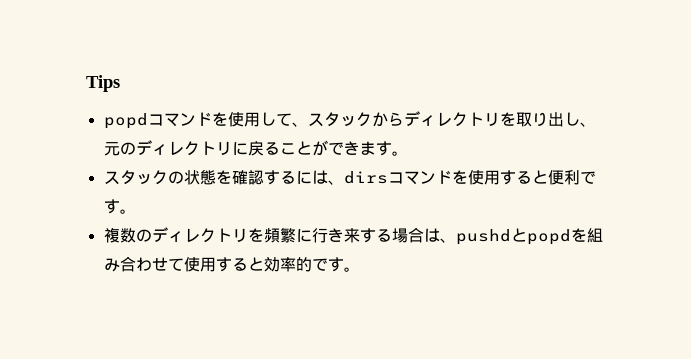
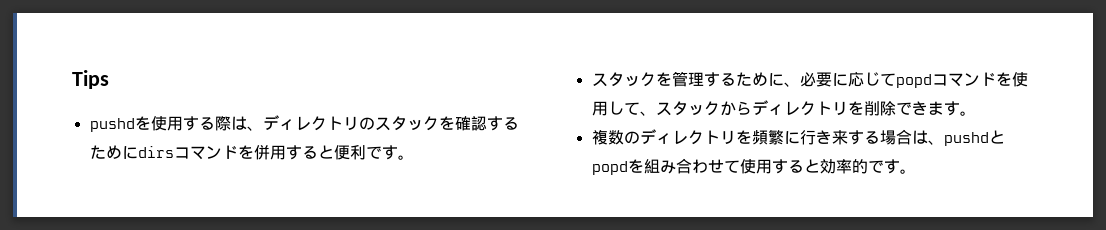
(120, 83) none -> [89,115,519,132] [89,145,414,160] [591,71,896,87] pushdを使用する際は、ディレクトリのスタックを確認するためにdirsコマンドを併用すると便利です。 // スタックを管理するために、必要に応じて
[515,112,596,127] [103,140,408,156] [103,169,596,185] 取り出し、元のディレクトリに戻ることができます。 // スタックの状態を確認するには、dirsコマンドを使用すると便利で -> [863,101,944,116] 削除できま

